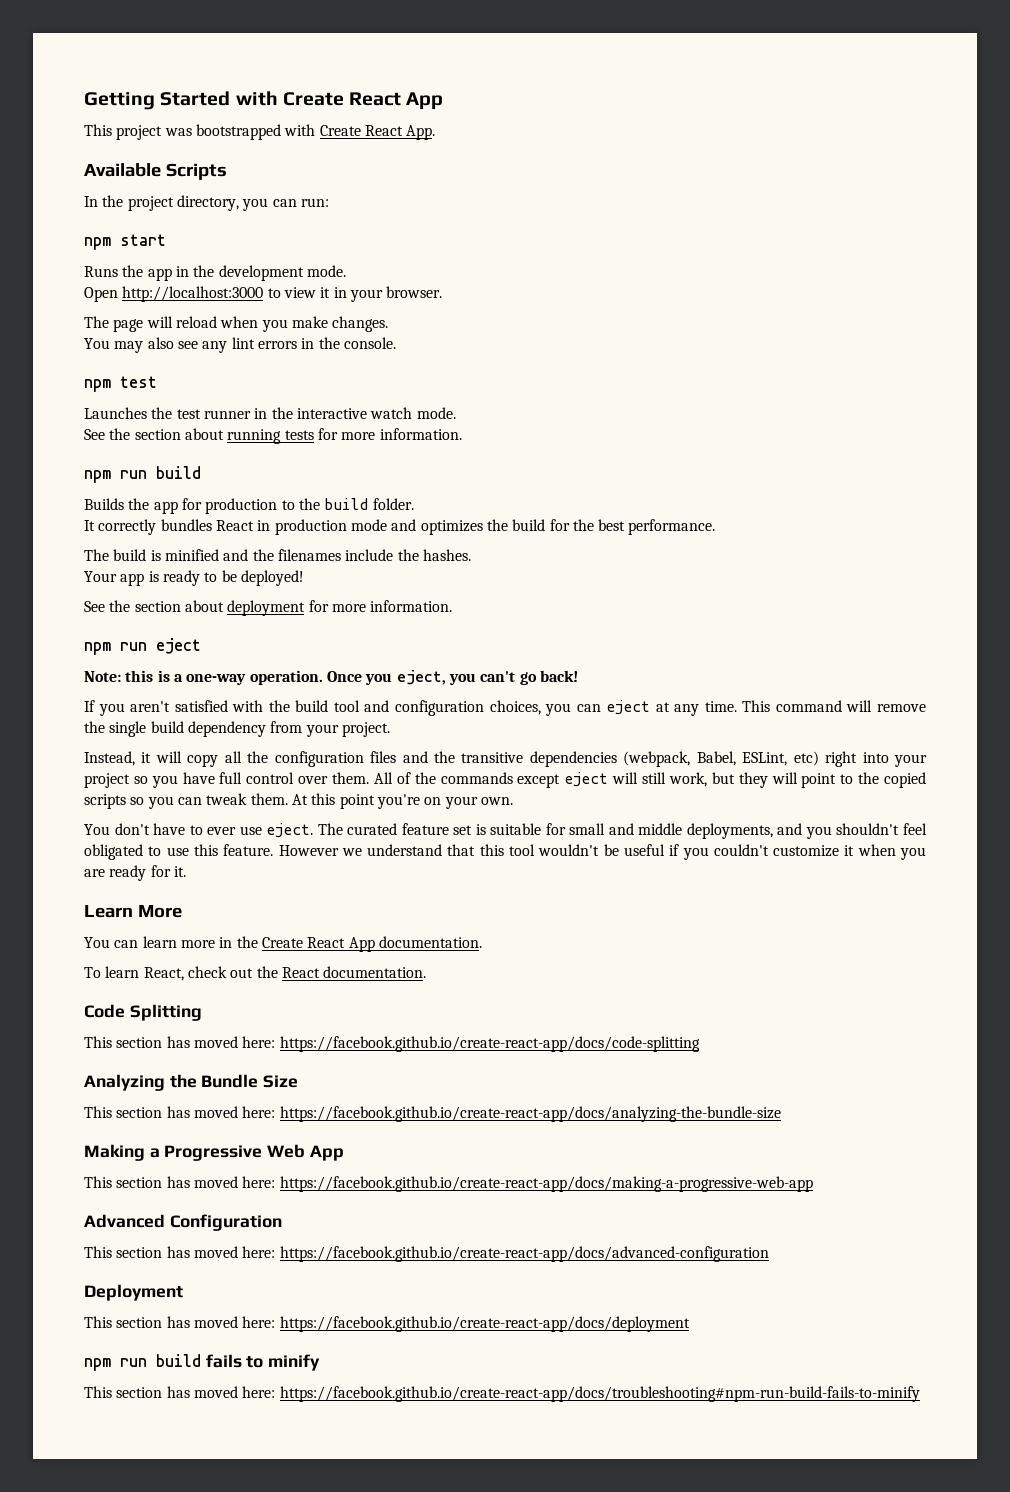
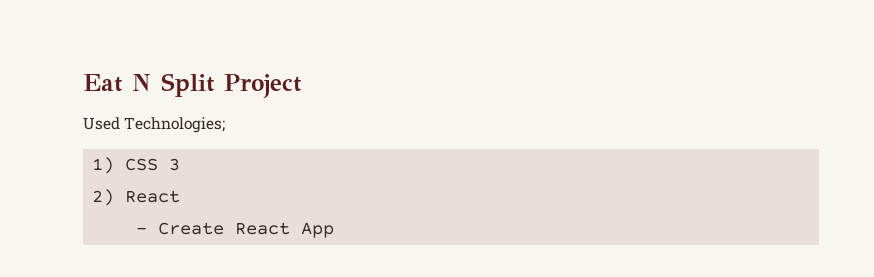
[84,91,444,110] [84,124,436,140] [84,163,227,180] [84,195,329,211] [84,234,166,250] [84,265,346,281] [84,286,443,302] [84,316,389,332] [84,337,396,353] [84,376,157,392] [84,407,456,419] [84,428,462,444] [84,466,201,483] [84,498,414,514] [84,519,716,535] [84,549,471,561] [84,570,304,586] [84,600,453,616] [84,638,201,655] [84,670,578,685] [84,700,926,716] [84,721,390,737] [84,751,928,767] [84,772,926,788] [84,793,513,809] [84,823,927,839] [84,844,926,860] [84,865,186,881] [84,905,182,918] [84,936,482,952] [84,966,427,981] [84,1004,202,1021] [84,1036,700,1052] [84,1074,299,1091] [84,1106,781,1122] [84,1144,344,1161] [84,1176,813,1192] [84,1214,282,1231] [84,1246,769,1262] [84,1284,183,1301] [84,1316,690,1332] [84,1354,321,1371] [84,1386,920,1402] Getting Started with Create React App // This project was bootstrapped with Create React App. // Available Scripts // In the project directory, you can run: // npm start // Runs the app in the development mode. // Open http://localhost:3000 to view it in your browser. // The page will reload when you make changes. // You may also see any lint errors in the console. // npm test // Launches the test runner in the interactive watch mode. // See the section about running tests for more information. // npm run build // Builds the app for production to the build folder. // It correctly bundles React in production mode and optimizes the build for the best performance. // The build is minified and the filenames include the hashes. // Your app is ready to be deployed! // See the section about deployment for more information. // npm run eject // Note: this is a one-way operation. Once you eject, you can't go back! // If you aren't satisfied with the build tool and configuration choices, you can eject at any time. This command will remove the single build dependency from your project. // Instead, it will copy all the configuration files and the transitive dependencies (webpack, Babel, ESLint, etc) right into your project so you have full control over them. All of the commands except eject will still work, but they will point to the copied scripts so you can tweak them. At this point you're on your own. // You don't have to ever use eject. The curated feature set is suitable for small and middle deployments, and you shouldn't feel obligated to use this feature. However we understand that this tool wouldn't be useful if you couldn't customize it when you are ready for it. // Learn More // You can learn more in the Create React App documentation. // To learn React, check out the React documentation. // Code Splitting // This section has moved here: https://facebook.github.io/create-react-app/docs/code-splitting // Analyzing the Bundle Size // This section has moved here: https://facebook.github.io/create-react-app/docs/analyzing-the-bundle-size // Making a Progressive Web App // This section has moved here: https://facebook.github.io/create-react-app/docs/making-a-progressive-web-app // Advanced Configuration // This section has moved here: https://facebook.github.io/create-react-app/docs/advanced-configuration // Deployment // This section has moved here: https://facebook.github.io/create-react-app/docs/deployment // npm run build fails to minify // This section has moved here: https://facebook.github.io/create-react-app/docs/troubleshooting#npm-run-build-fails-to-minify -> [83,73,302,98] [83,117,226,133] [92,157,181,174] [92,189,181,206] [136,222,335,238] Eat N Split Project // Used Technologies; // 1) CSS 3 // 2) React // - Create React App

